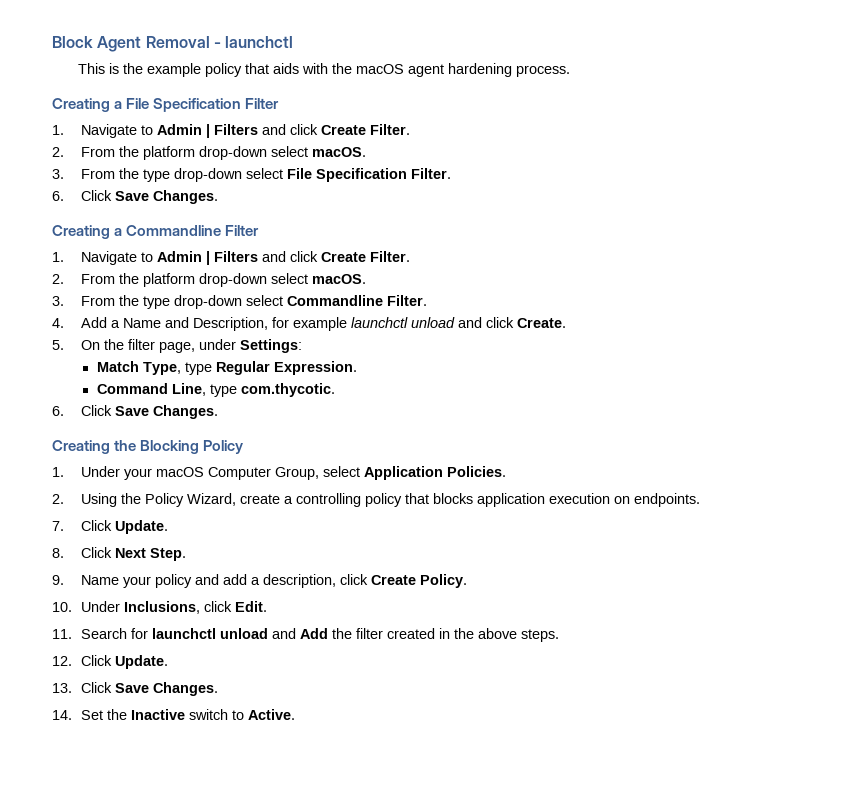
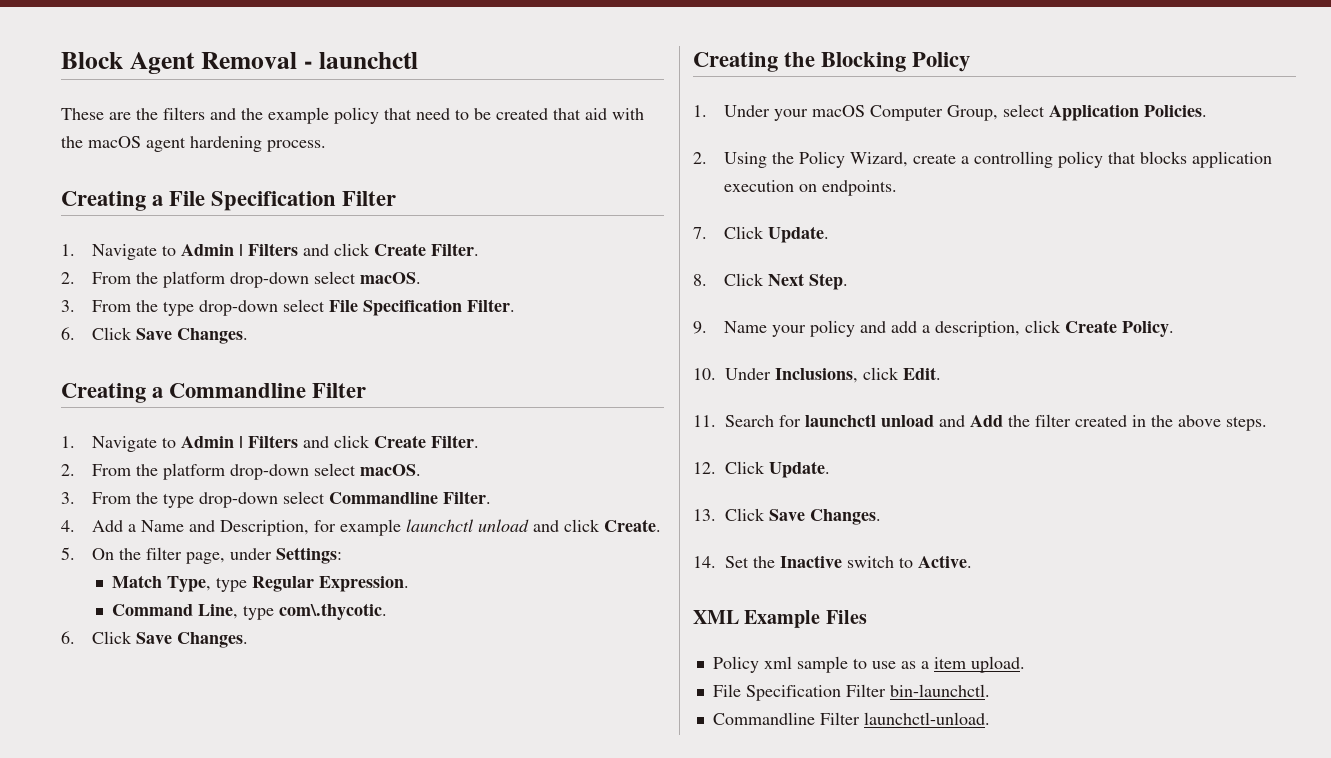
[77,63,299,77] This is the example policy that aids -> [61,107,607,124] These are the filters and the example policy that need to be created that aid
[240,383,335,397] com.thycotic. -> [278,603,387,620] com\.thycotic.
(295, 714) none -> [693,610,867,628] [712,656,1025,673] [712,684,990,701] [712,712,990,725] // XML Example Files // Policy xml sample to use as a item upload. // File Specification Filter bin-launchctl. // Commandline Filter launchctl-unload.

